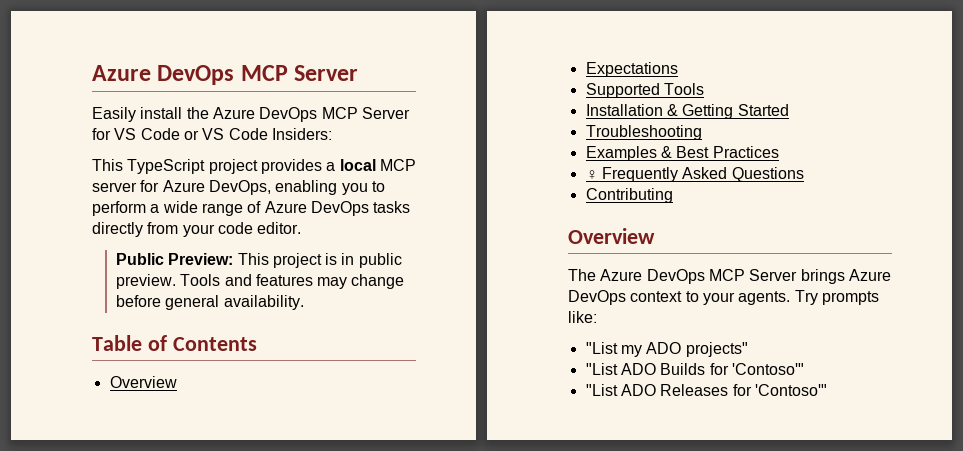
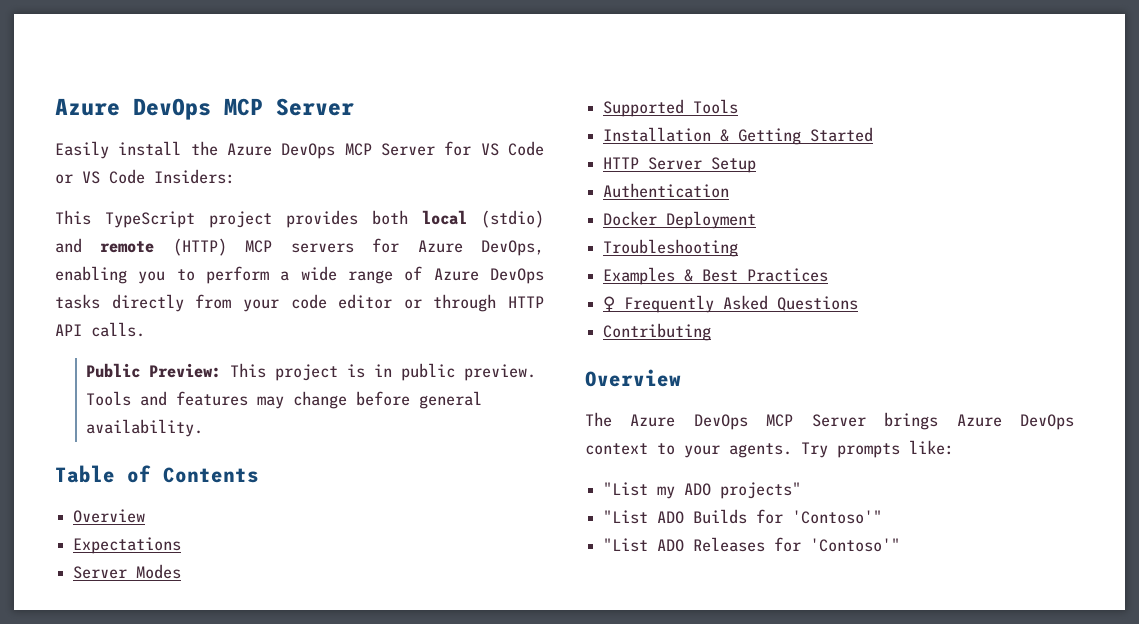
[326,159,416,171] [92,182,137,192] a local MCP server -> [372,210,544,228] [55,238,354,256] both local (stdio) and remote (HTTP) MCP servers
[257,222,302,234] editor. -> [338,294,544,312] [55,322,145,337] editor or through HTTP API calls.
(678, 69) none -> [73,564,182,579] // Server Modes
(789, 110) none -> [603,157,757,173] [603,183,730,198] [603,211,757,229] // HTTP Server Setup // Authentication // Docker Deployment

